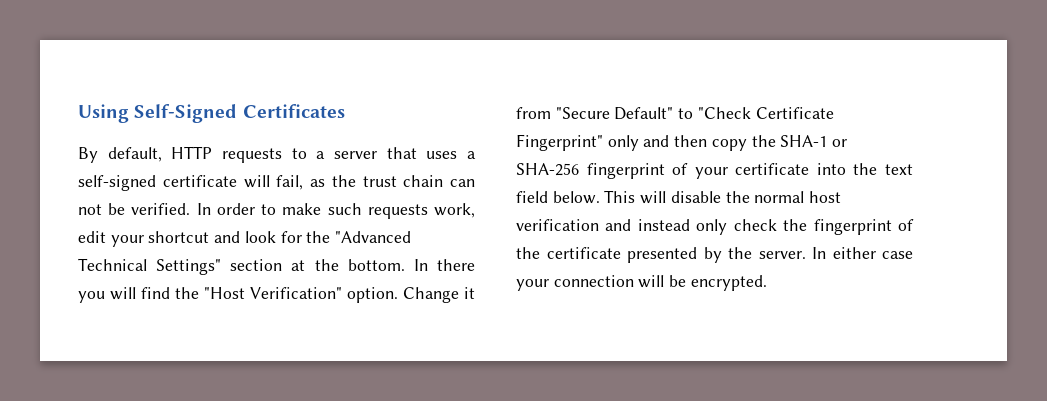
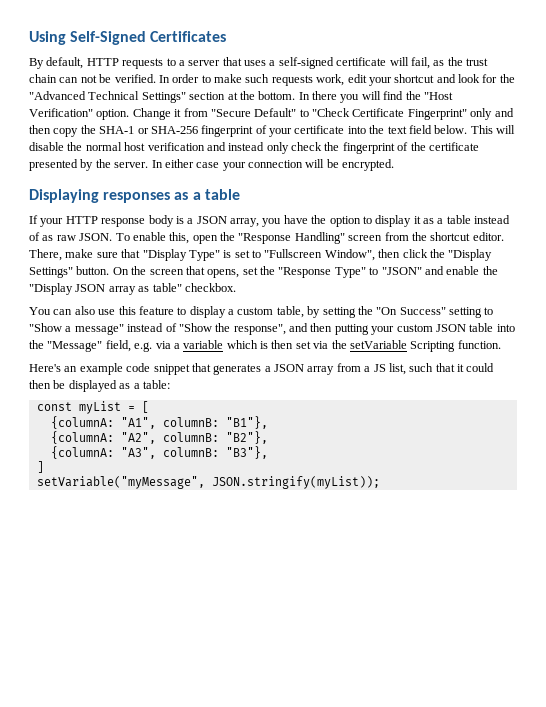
(767, 283) none -> [29,189,240,203] [29,215,511,227] [29,232,504,244] [29,249,493,261] [29,266,498,278] [29,283,236,295] [29,306,494,318] [29,323,515,335] [29,340,501,352] [29,363,495,375] [29,380,170,392] [36,401,149,414] [50,416,268,429] [50,431,268,444] [50,446,268,459] [36,461,44,473] [36,476,380,489] // Displaying responses as a table // If your HTTP response body is a JSON array, you have the option to display it as a table instead of as raw JSON. To enable this, open the "Response Handling" screen from the shortcut editor. There, make sure that "Display Type" is set to "Fullscreen Window", then click the "Display Settings" button. On the screen that opens, set the "Response Type" to "JSON" and enable the "Display JSON array as table" checkbox. // You can also use this feature to display a custom table, by setting the "On Success" setting to "Show a message" instead of "Show the response", and then putting your custom JSON table into the "Message" field, e.g. via a variable which is then set via the setVariable Scripting function. // Here's an example code snippet that generates a JSON array from a JS list, such that it could then be displayed as a table: // const myList = [ // {columnA: "A1", columnB: "B1"}, // {columnA: "A2", columnB: "B2"}, // {columnA: "A3", columnB: "B3"}, // ] // setVariable("myMessage", JSON.stringify(myList));

